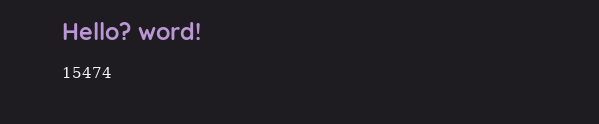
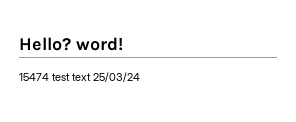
(112, 72) none -> [52,72,140,82] test text 25/03/24

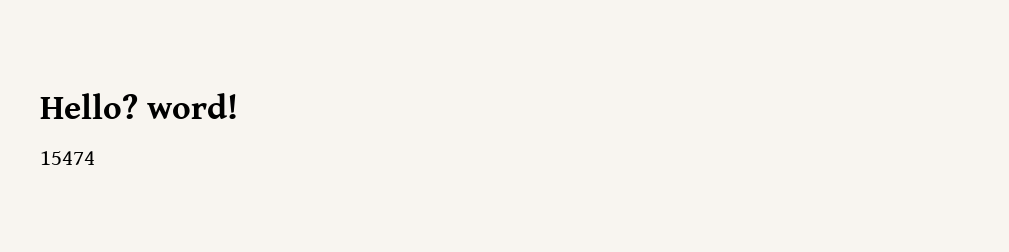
[52,72,140,82] test text 25/03/24 -> (95, 158) none

